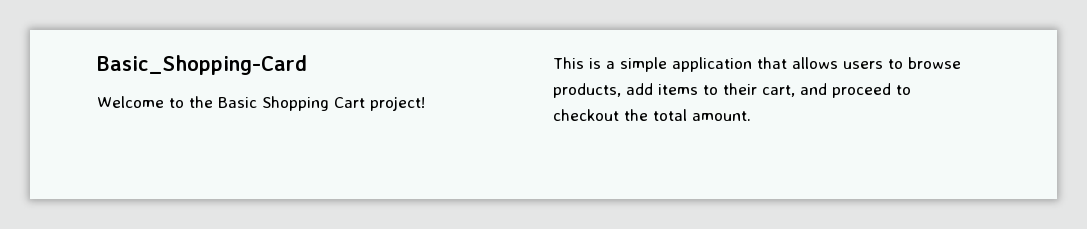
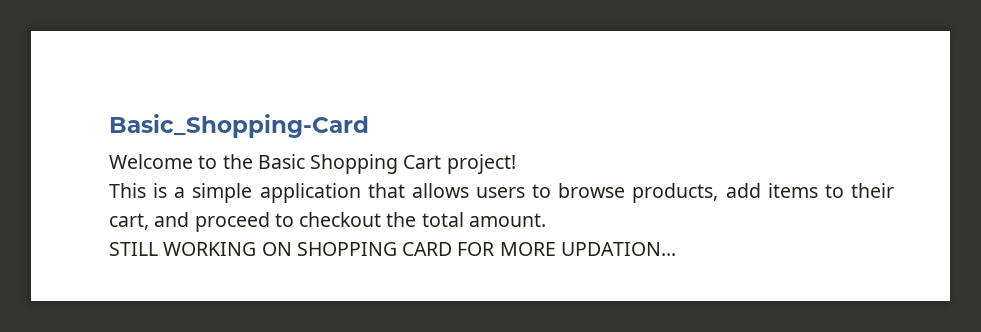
(751, 116) none -> [109,242,676,256] // STILL WORKING ON SHOPPING CARD FOR MORE UPDATION...

